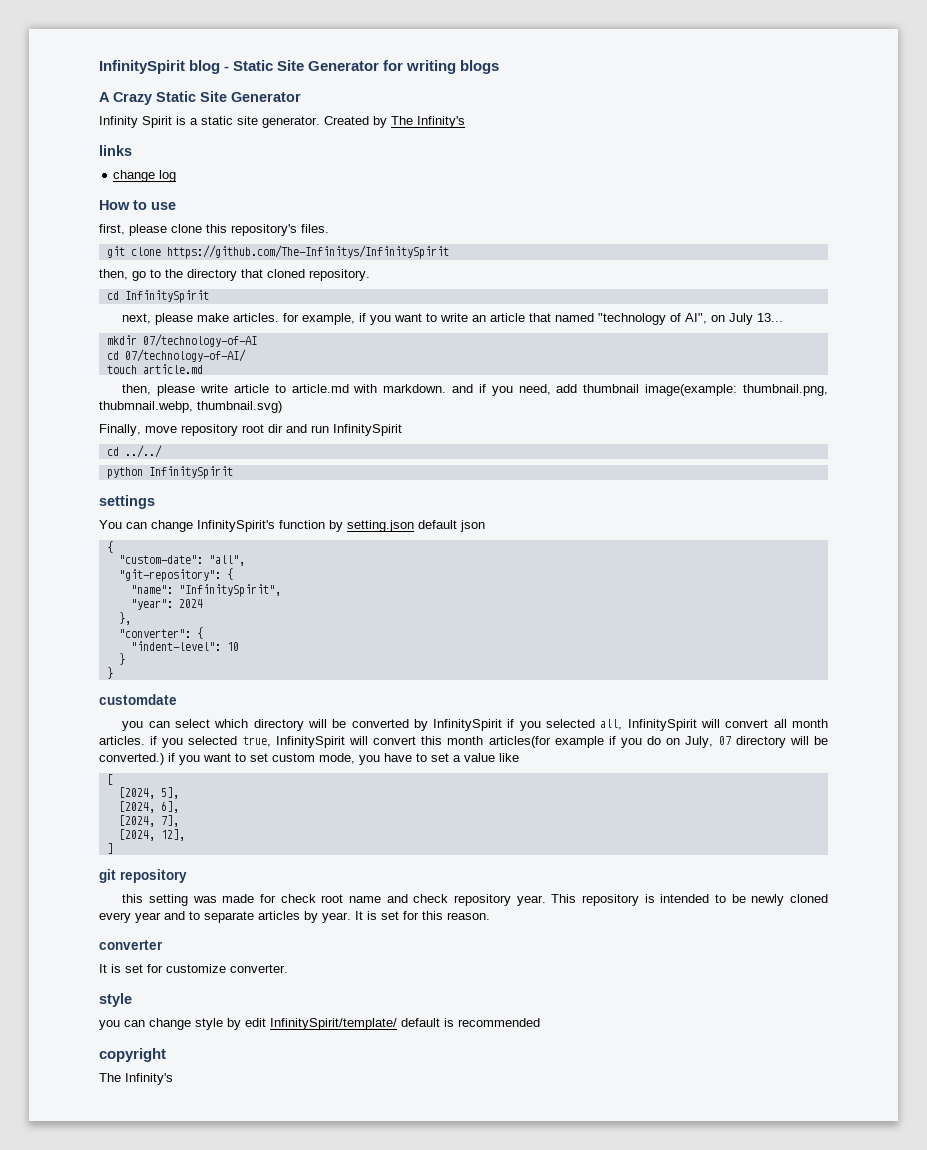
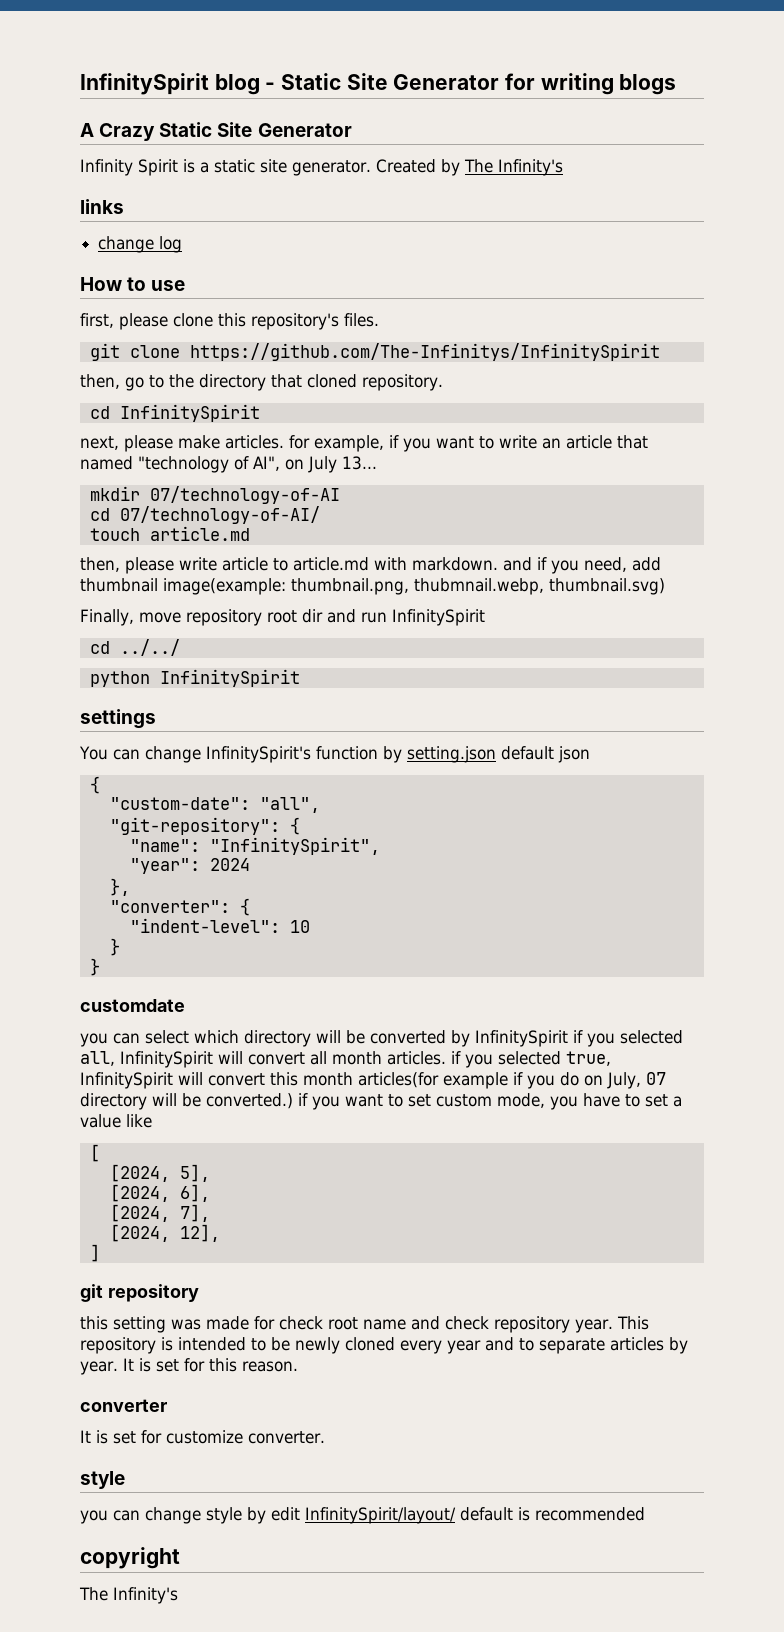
[270,1018,397,1030] InfinitySpirit/template/ -> [305,1507,456,1524] InfinitySpirit/layout/

